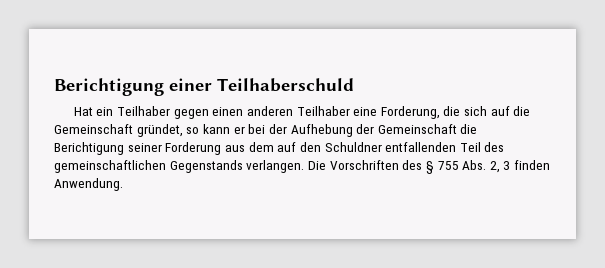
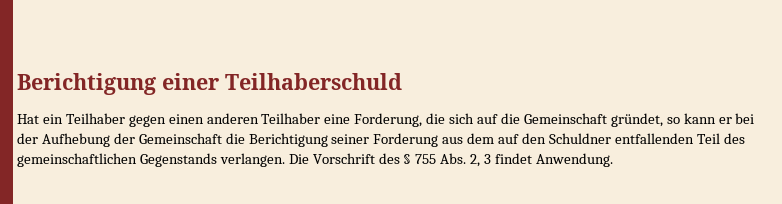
[329,160,399,170] Vorschriften -> [312,153,375,164] Vorschrift
[514,160,551,170] finden -> [495,153,533,164] findet

